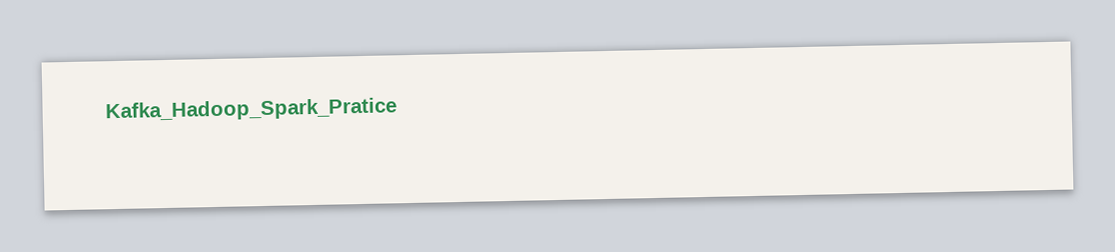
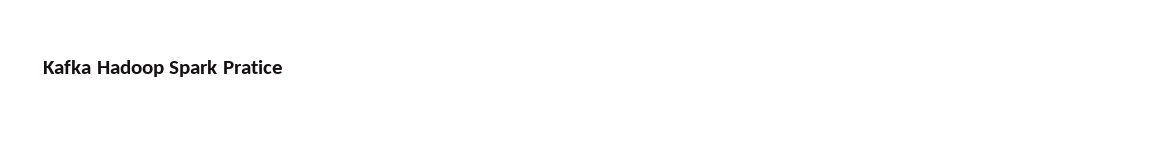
[105,97,397,123] Kafka_Hadoop_Spark_Pratice -> [43,60,284,77] Kafka Hadoop Spark Pratice

